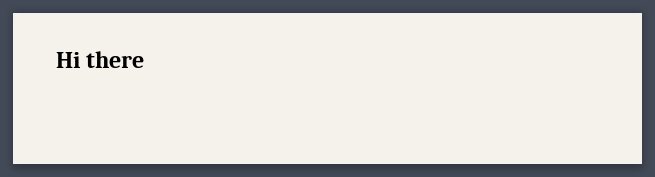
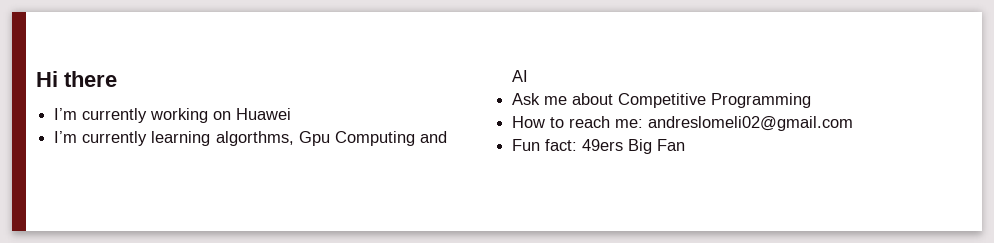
(145, 59) none -> [54,108,292,123] [54,131,447,146] [512,70,529,82] [512,93,812,108] [512,116,854,131] [512,139,686,154] // I’m currently working on Huawei // I’m currently learning algorthms, Gpu Computing and AI // Ask me about Competitive Programming // How to reach me: andreslomeli02@gmail.com // Fun fact: 49ers Big Fan

